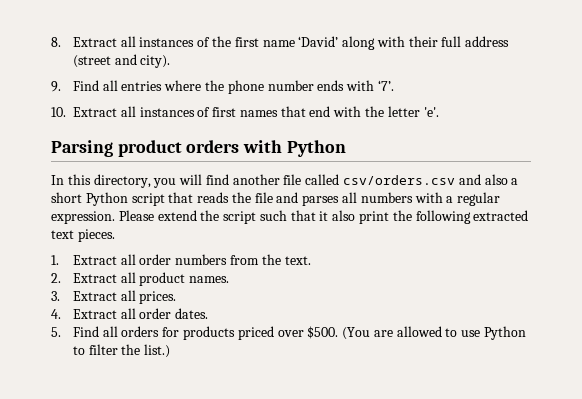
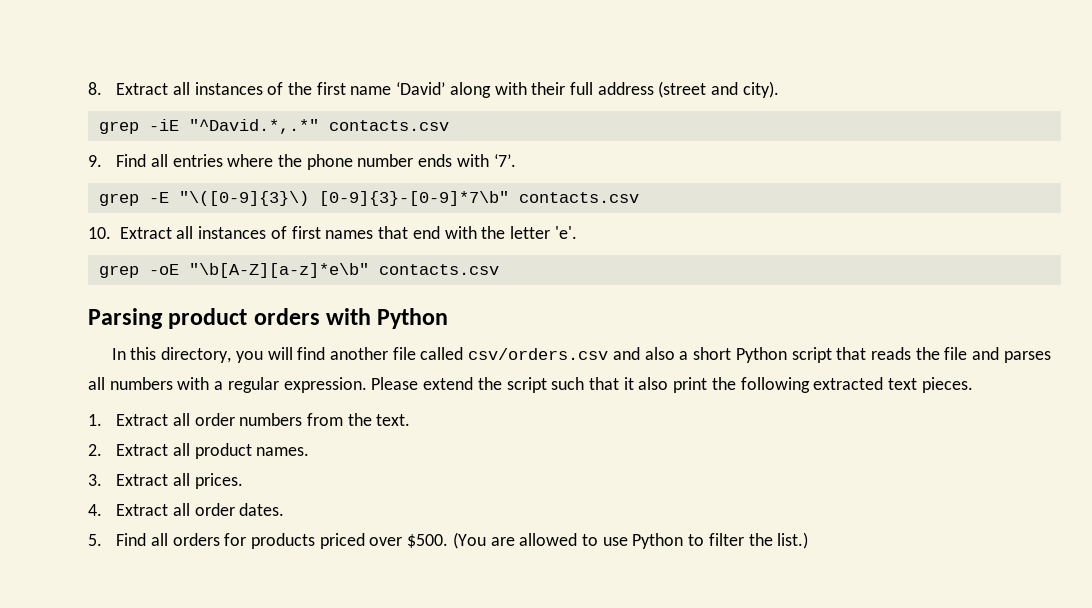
(171, 61) none -> [98,119,449,134] // grep -iE "^David.*,.*" contacts.csv
(394, 85) none -> [98,191,639,206] // grep -E "\([0-9]{3}\) [0-9]{3}-[0-9]*7\b" contacts.csv
(439, 112) none -> [98,263,499,278] // grep -oE "\b[A-Z][a-z]*e\b" contacts.csv

